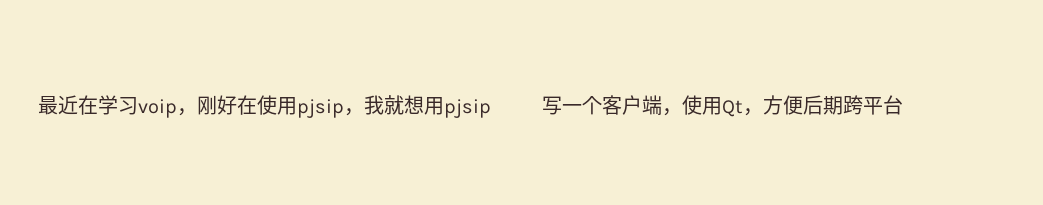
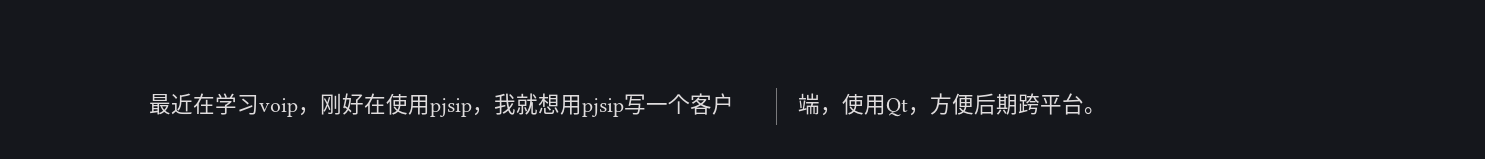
(903, 105) none -> [1084,107,1106,115] 。

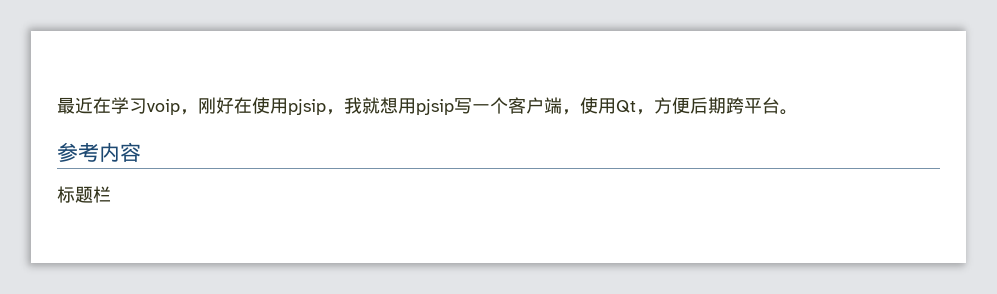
(1106, 111) none -> [57,142,141,162] [57,186,111,203] // 参考内容 // 标题栏

